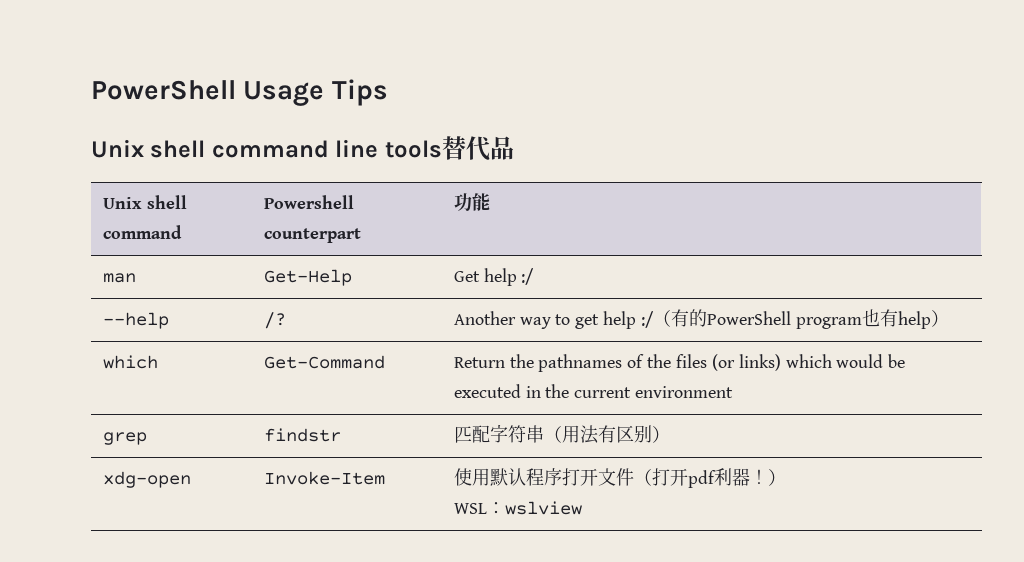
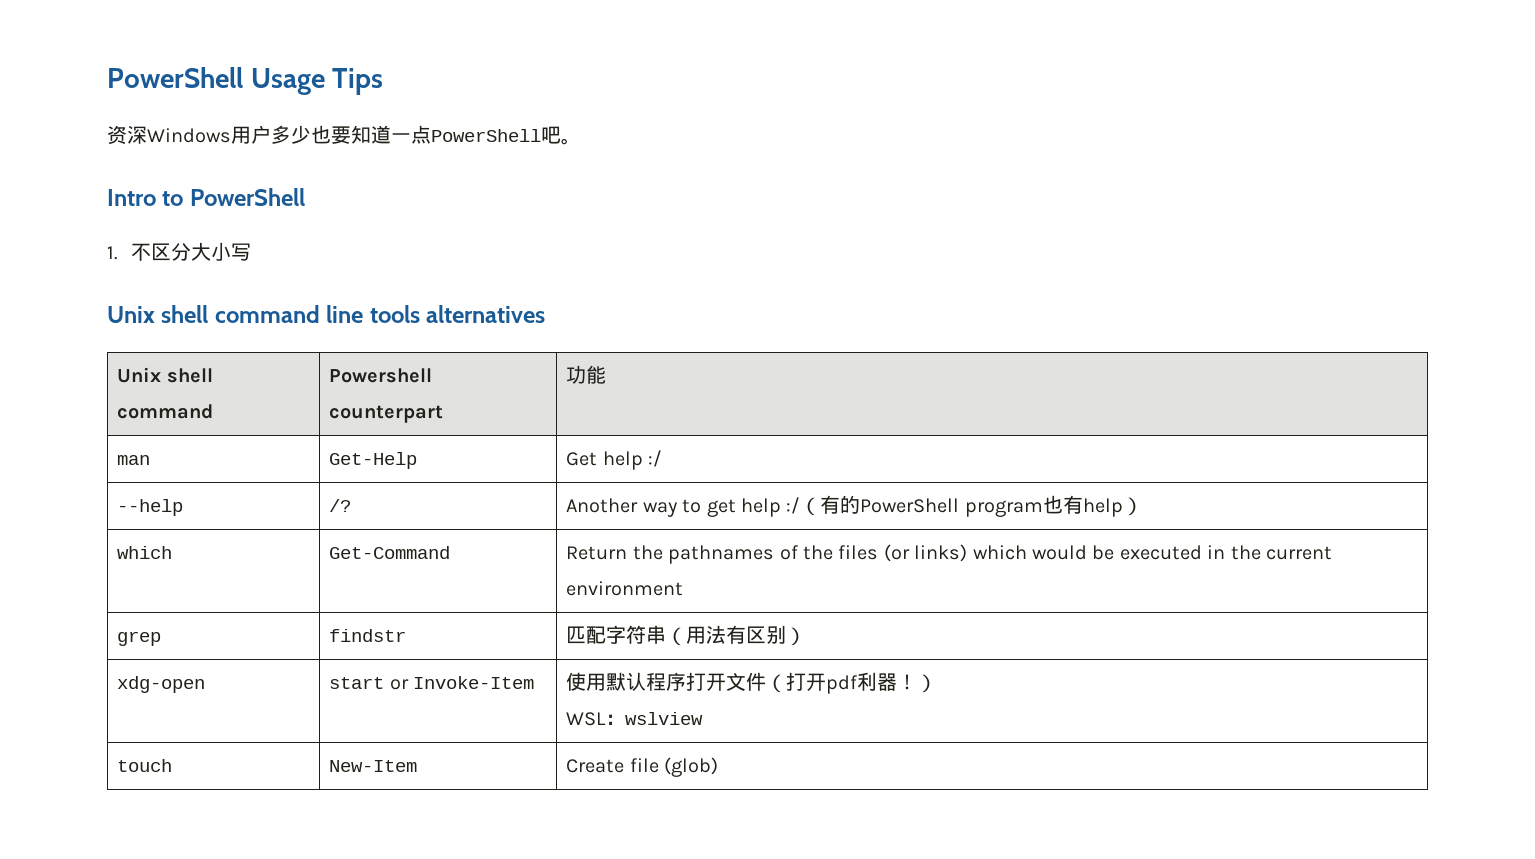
(388, 92) none -> [107,125,581,145] [107,188,305,206] [107,242,251,261] // 资深Windows用户多少也要知道一点PowerShell吧。 // Intro to PowerShell // 1.不区分大小写
[441,136,514,161] 替代品 -> [426,305,546,323] alternatives
(191, 479) none -> [329,677,409,690] start or
(582, 508) none -> [117,759,173,772] [329,760,418,772] [566,757,719,777] // touch | New-Item | Create file (glob)

